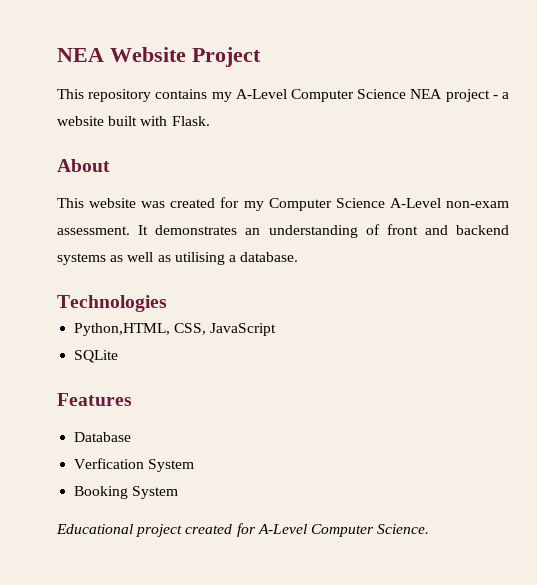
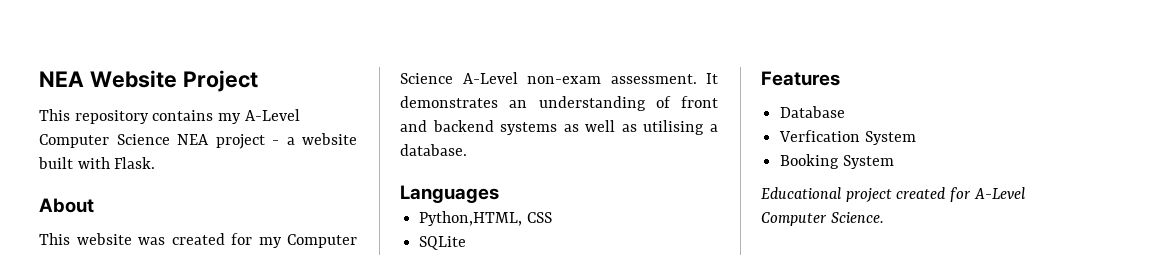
[57,295,167,312] Technologies -> [400,185,499,203] Languages
[174,323,277,336] CSS, JavaScript -> [526,212,552,223] CSS

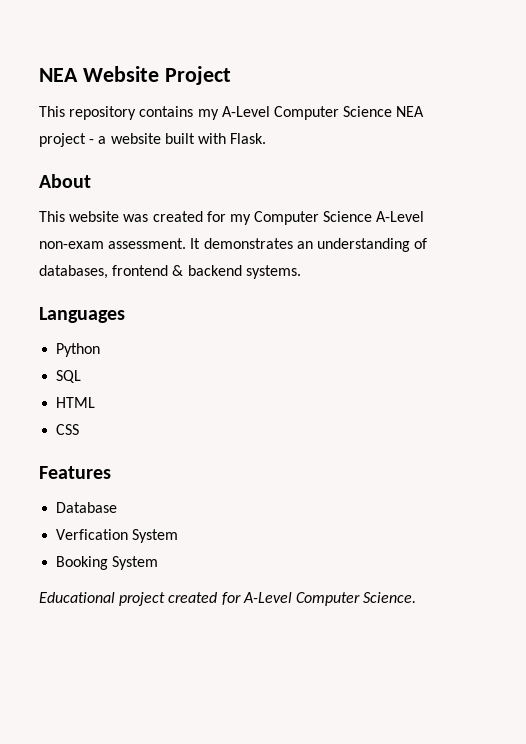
[681,96,718,108] [400,120,718,135] [400,144,467,156] [400,185,499,203] [419,211,523,226] front and backend systems as well as utilising a database. // Languages // Python,HTML, -> [39,265,301,279] [39,307,125,323] [56,343,101,357] [56,370,82,383] [56,397,96,408] databases, frontend & backend systems. // Languages // Python // SQL // HTML //
[419,236,467,250] // SQLite -> (80, 429) none

